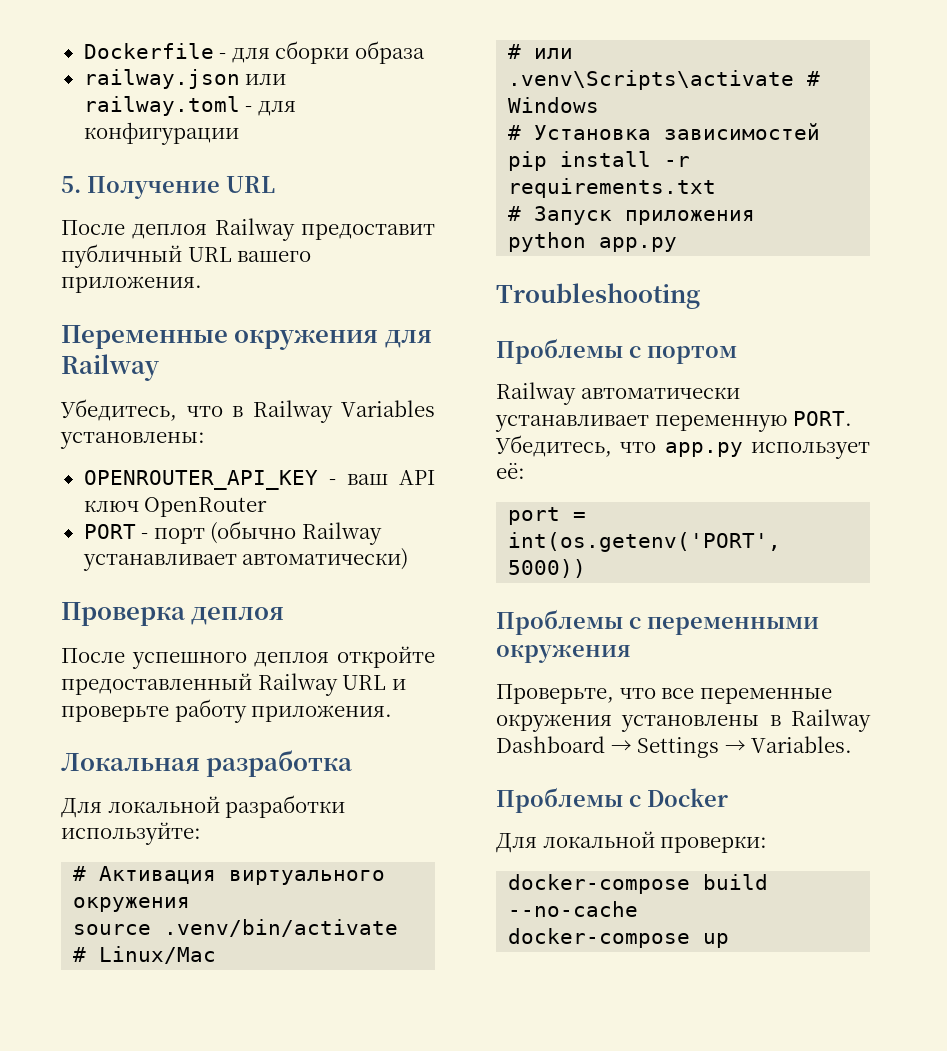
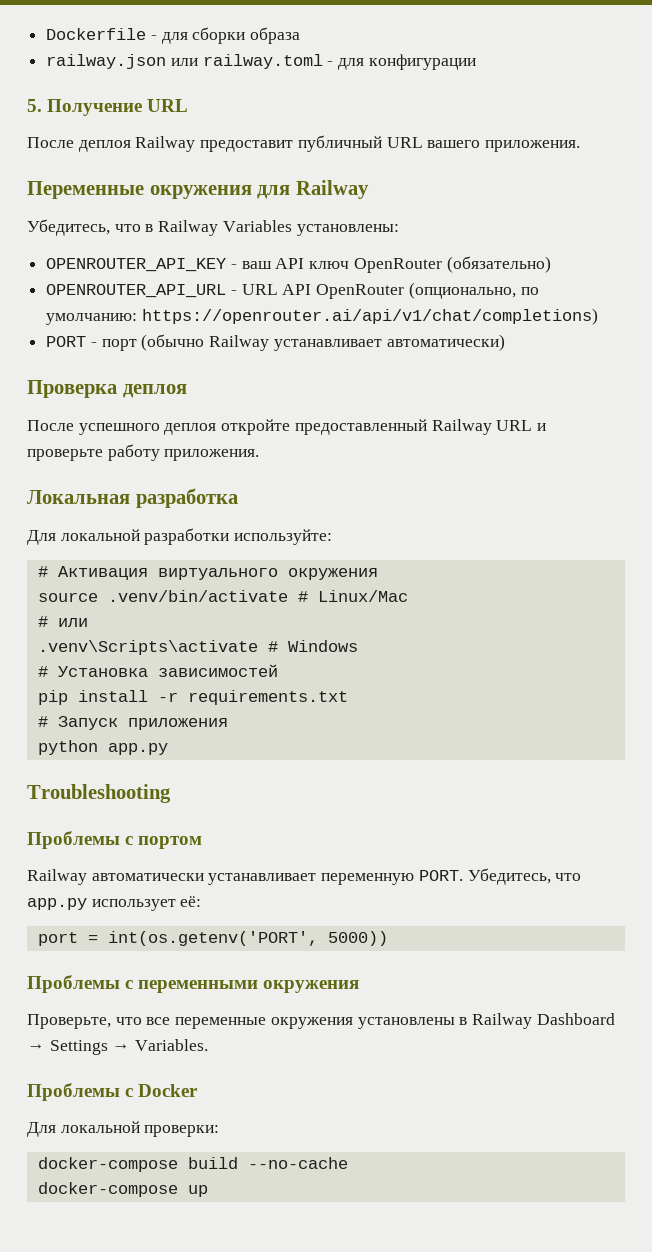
(268, 507) none -> [446,256,551,273] [46,282,539,299] [46,308,598,325] (обязательно) // OPENROUTER_API_URL - URL API OpenRouter (опционально, по умолчанию: https://openrouter.ai/api/v1/chat/completions)

